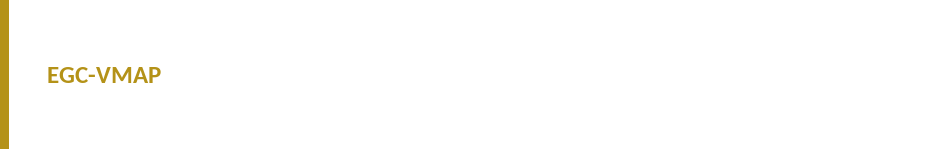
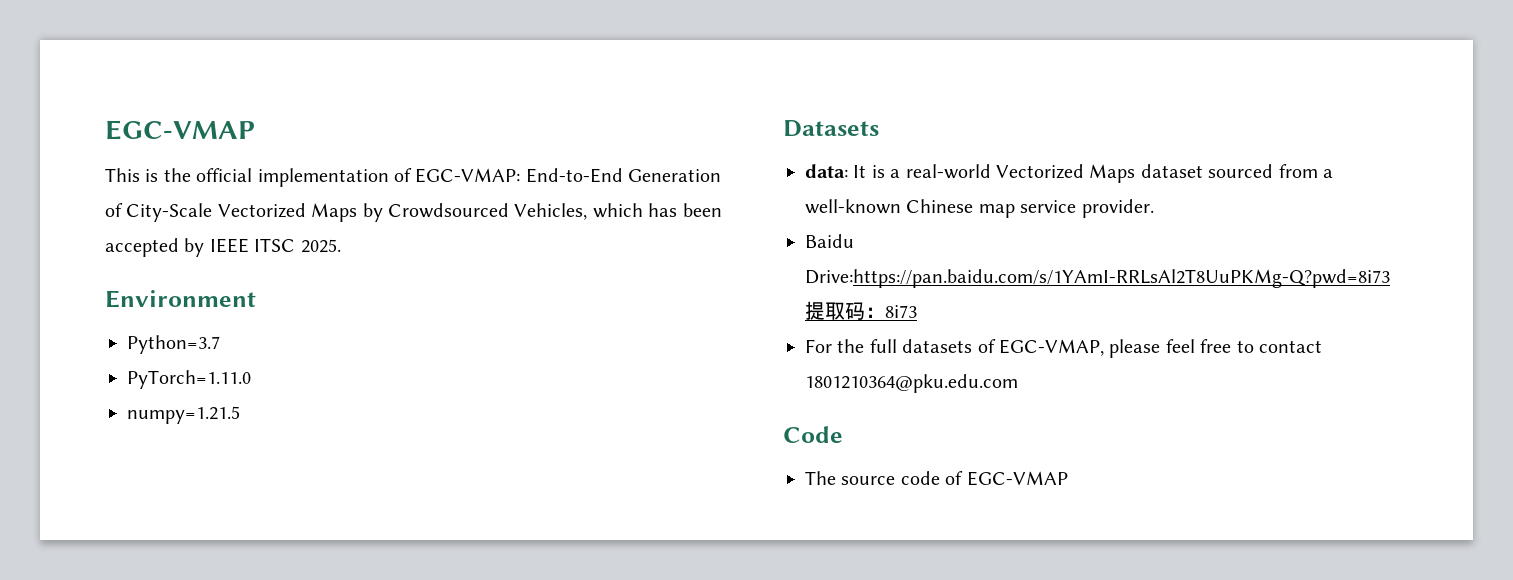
[47,67,161,83] EGC-VMAP -> [105,120,255,140] [105,168,722,187] [105,203,722,222] [105,238,341,257] [105,290,256,308] [127,335,220,354] [127,370,251,389] [127,406,240,424] [783,120,879,137] [805,164,1333,183] [805,199,1154,218] [805,234,854,248] [805,269,1390,288] [805,301,917,320] [805,339,1322,358] [805,374,1018,393] [783,426,843,443] [805,471,1068,486] EGC-VMAP // This is the official implementation of EGC-VMAP: End-to-End Generation of City-Scale Vectorized Maps by Crowdsourced Vehicles, which has been accepted by IEEE ITSC 2025. // Environment // Python=3.7 // PyTorch=1.11.0 // numpy=1.21.5 // Datasets // data: It is a real-world Vectorized Maps dataset sourced from a well-known Chinese map service provider. // Baidu Drive:https://pan.baidu.com/s/1YAmI-RRLsAl2T8UuPKMg-Q?pwd=8i73提取码：8i73 // For the full datasets of EGC-VMAP, please feel free to contact 1801210364@pku.edu.com // Code // The source code of EGC-VMAP

